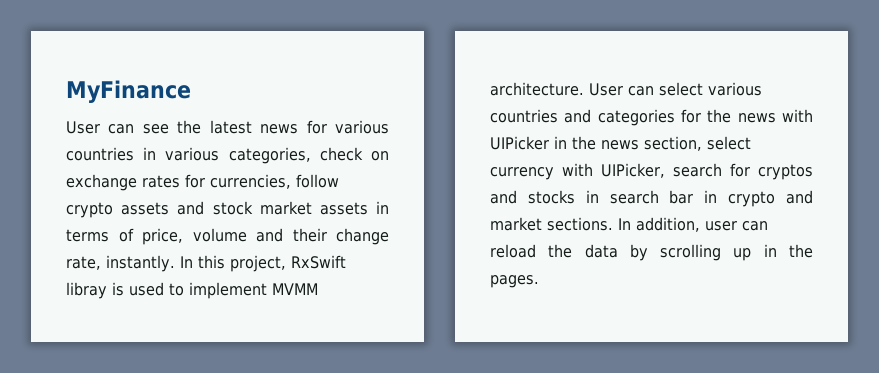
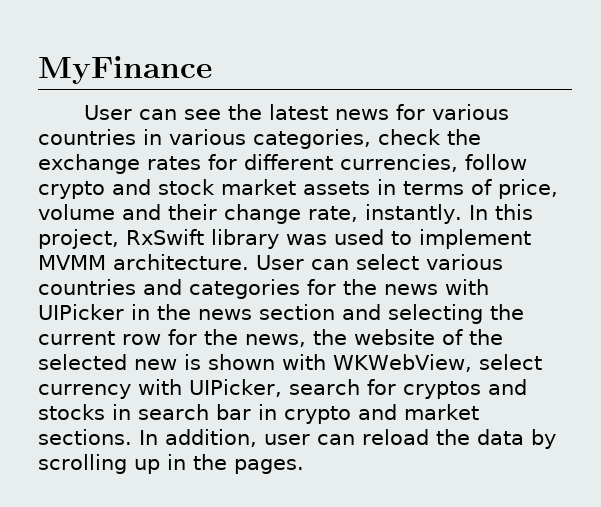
[370,151,389,161] on -> [447,129,481,145] the
(205, 181) none -> [244,154,333,170] different
[121,202,170,215] assets -> (105, 190) none
[66,282,124,299] libray is -> [211,229,327,249] library was
[644,136,702,151] section, -> [258,304,524,324] [38,329,503,347] [38,354,472,372] section and selecting the current row for the news, the website of the selected new is shown with WKWebView,

